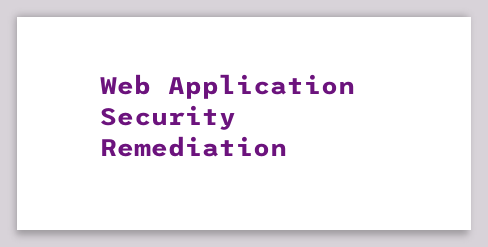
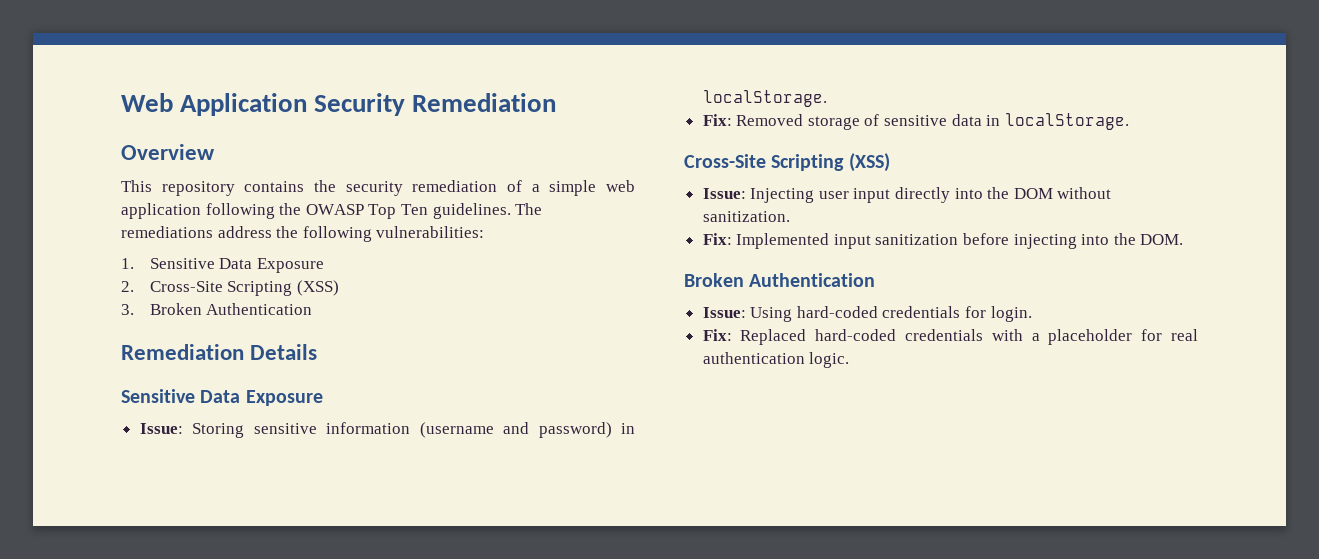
(287, 146) none -> [121,144,215,160] [121,180,635,196] [121,203,543,219] [121,226,485,242] [121,258,324,273] [121,280,339,296] [121,303,313,315] [121,344,318,360] [121,389,323,406] [139,422,635,438] [702,90,827,107] [702,113,1129,130] [684,153,890,172] [702,187,1112,203] [702,211,790,222] [702,233,1184,249] [684,273,876,287] [702,306,1032,322] [702,329,1198,345] [702,352,850,368] // Overview // This repository contains the security remediation of a simple web application following the OWASP Top Ten guidelines. The remediations address the following vulnerabilities: // 1. Sensitive Data Exposure // 2. Cross-Site Scripting (XSS) // 3. Broken Authentication // Remediation Details // Sensitive Data Exposure // Issue: Storing sensitive information (username and password) in localStorage. // Fix: Removed storage of sensitive data in localStorage. // Cross-Site Scripting (XSS) // Issue: Injecting user input directly into the DOM without sanitization. // Fix: Implemented input sanitization before injecting into the DOM. // Broken Authentication // Issue: Using hard-coded credentials for login. // Fix: Replaced hard-coded credentials with a placeholder for real authentication logic.

